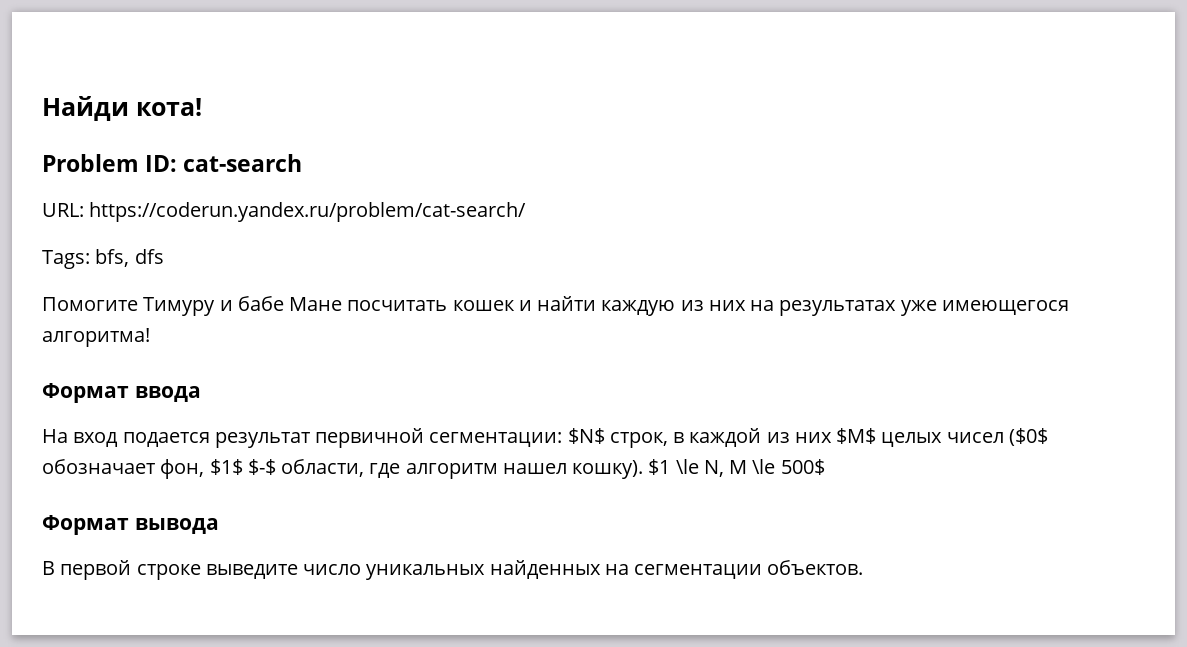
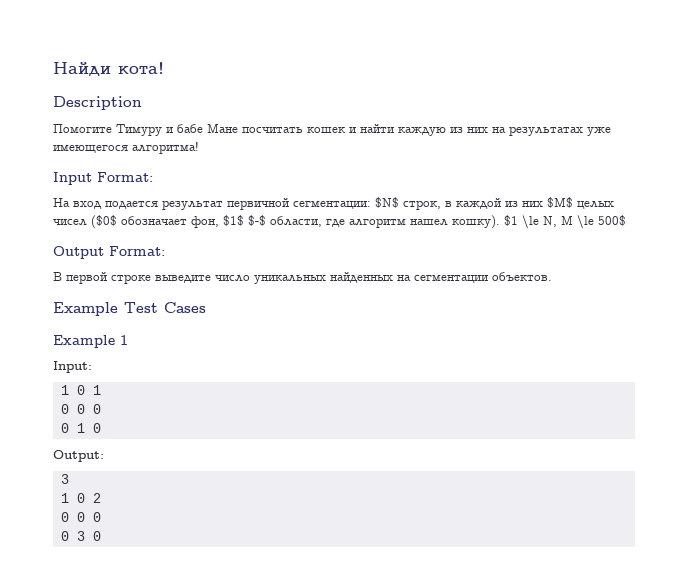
[42,154,303,172] [42,202,527,222] [42,249,164,269] Problem ID: cat-search // URL: https://coderun.yandex.ru/problem/cat-search/ // Tags: bfs, dfs -> [53,96,142,110] Description
[42,383,201,403] Формат ввода -> [53,172,153,185] Input Format:
[42,515,219,535] Формат вывода -> [53,246,165,259] Output Format:
(864, 567) none -> [53,302,206,316] [53,335,128,348] [53,361,92,373] [60,385,101,395] [60,404,101,414] [60,423,101,433] [53,450,104,462] [60,474,69,484] [60,493,101,503] [60,512,101,522] [60,531,101,541] // Example Test Cases // Example 1 // Input: // 1 0 1 // 0 0 0 // 0 1 0 // Output: // 3 // 1 0 2 // 0 0 0 // 0 3 0

